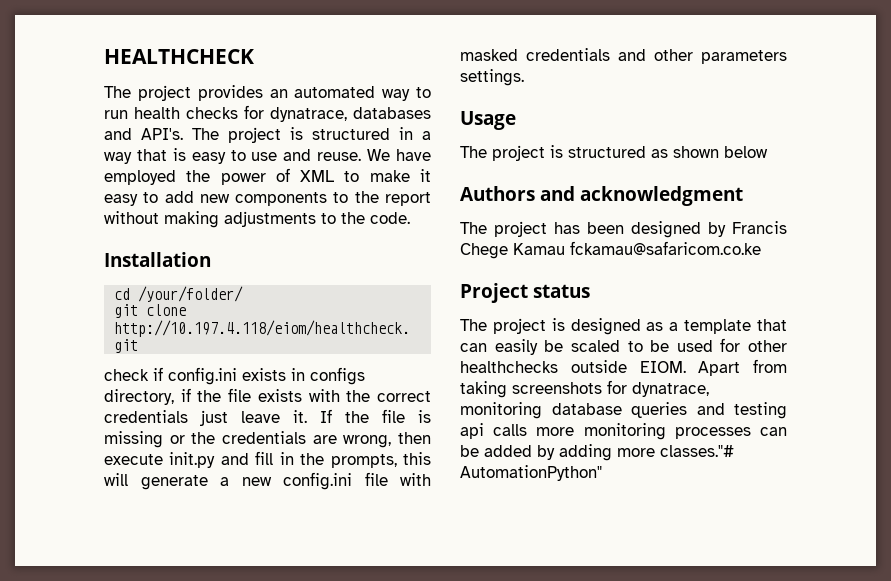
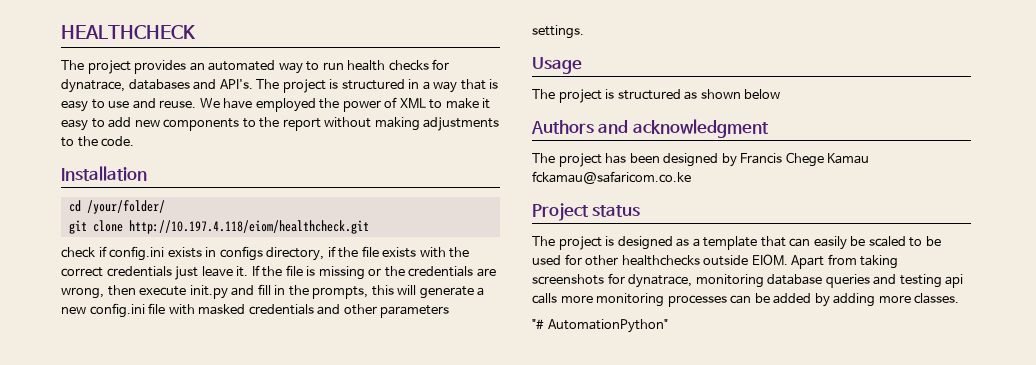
[660,445,734,457] classes."# -> [914,293,960,304] [532,319,544,330] classes. // "#

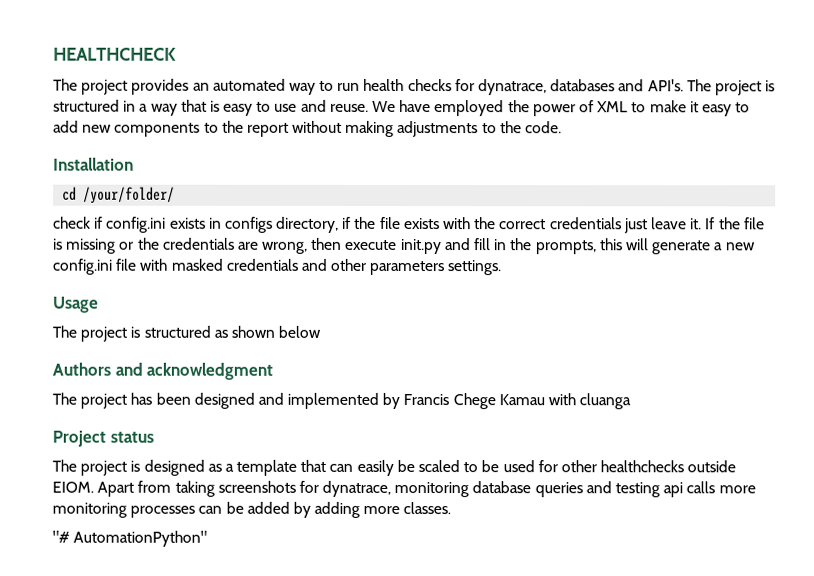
[68,220,369,234] // git clone http://10.197.4.118/eiom/healthcheck.git -> (176, 195) none
(719, 160) none -> [257,392,380,409] and implemented
[532,171,691,184] fckamau@safaricom.co.ke -> [548,393,632,410] with cluanga

